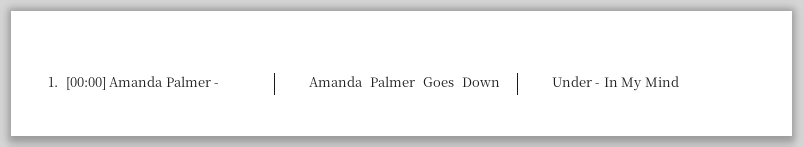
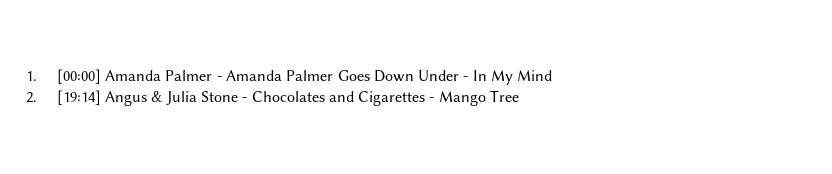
(679, 81) none -> [26,90,520,106] // 2. [19:14] Angus & Julia Stone - Chocolates and Cigarettes - Mango Tree

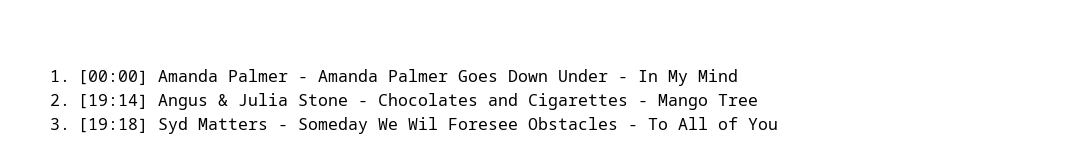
(520, 96) none -> [50,117,779,134] // 3. [19:18] Syd Matters - Someday We Wil Foresee Obstacles - To All of You

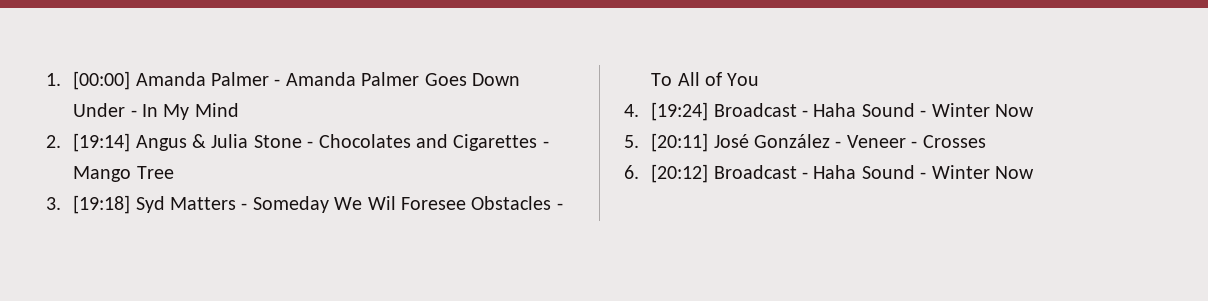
(779, 124) none -> [624,102,1035,121] [624,133,986,152] [624,164,1035,183] // 4. [19:24] Broadcast - Haha Sound - Winter Now // 5. [20:11] José González - Veneer - Crosses // 6. [20:12] Broadcast - Haha Sound - Winter Now

